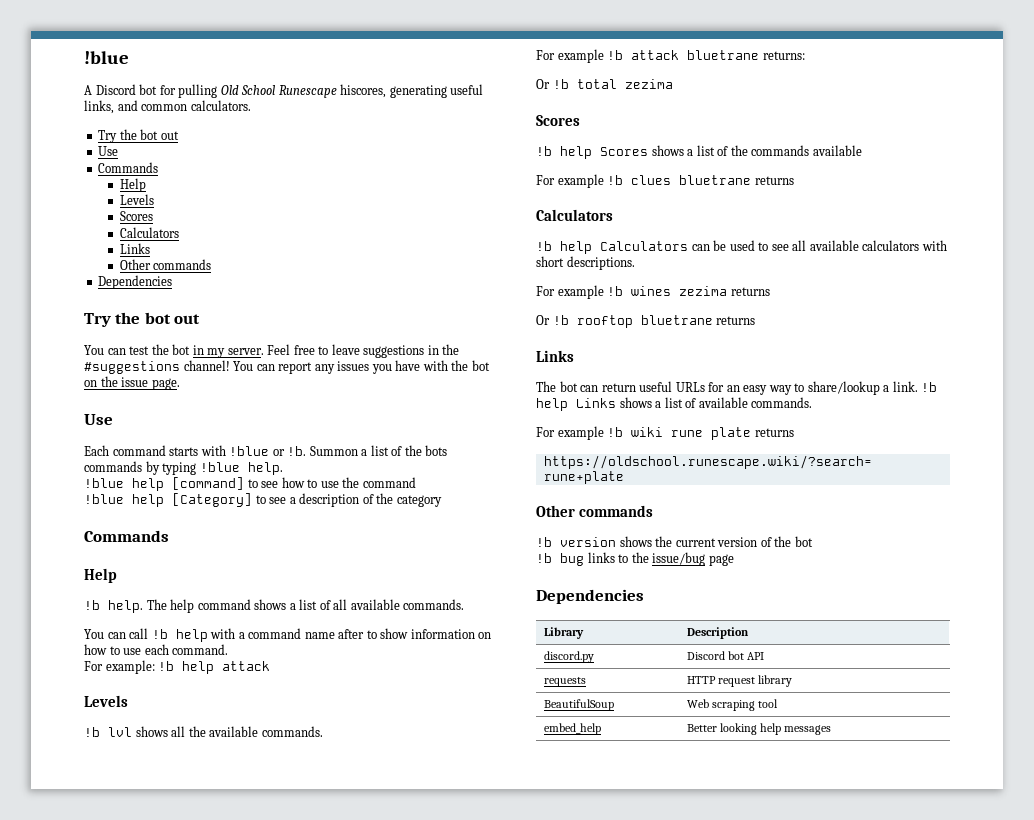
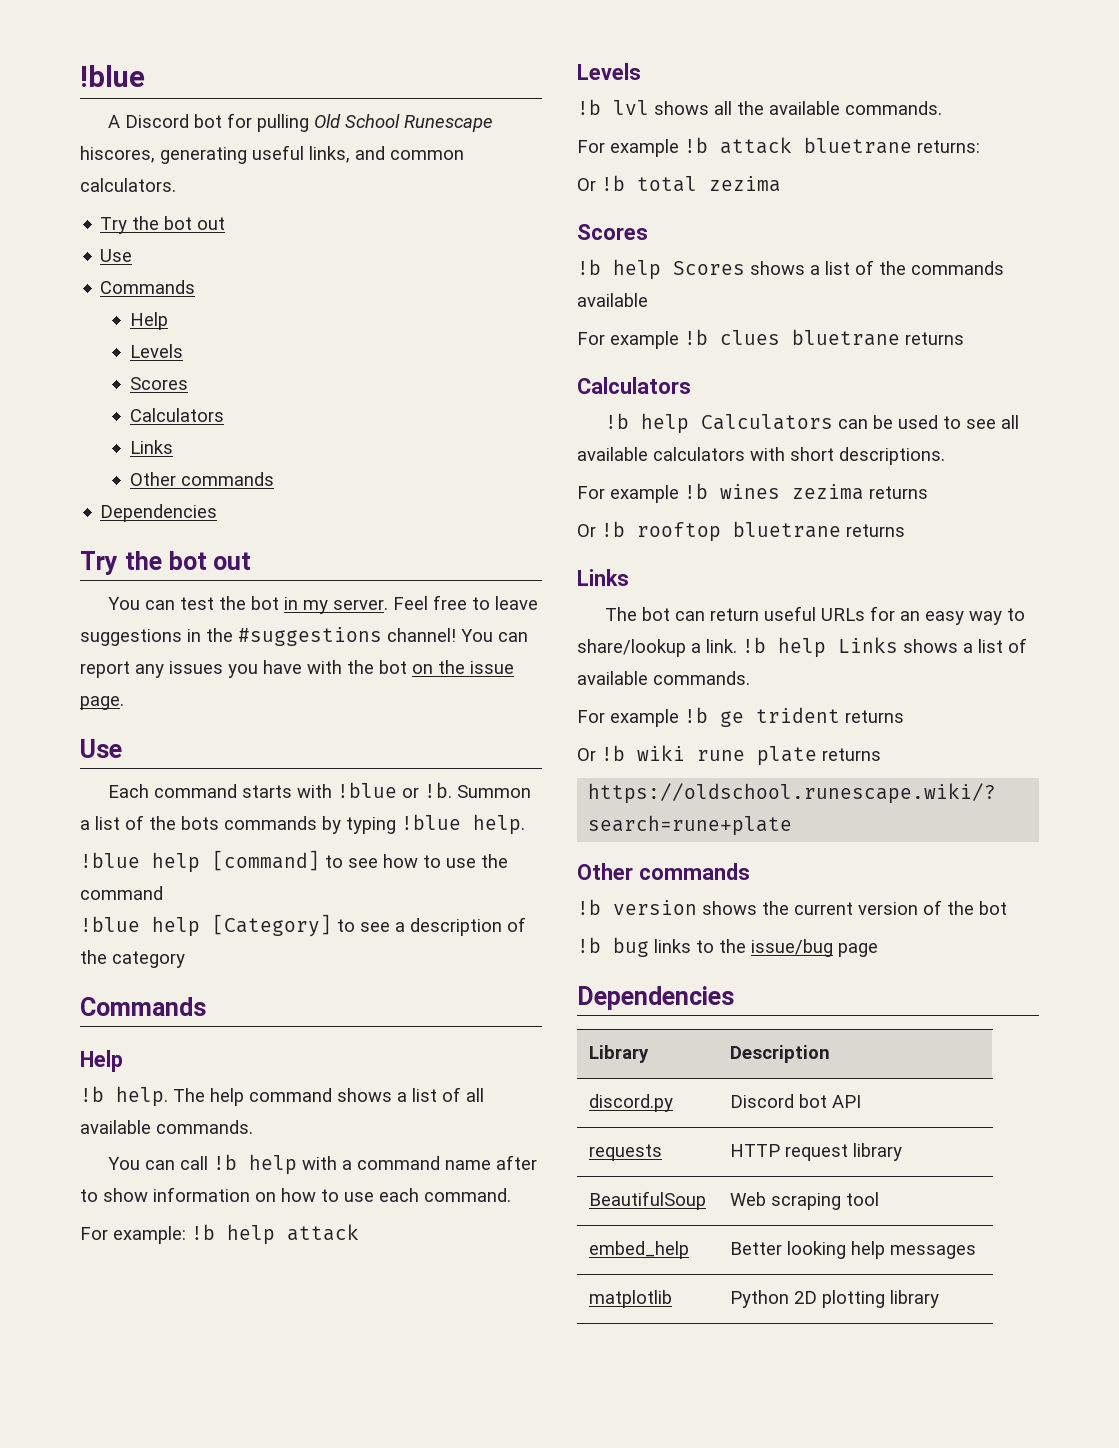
(624, 432) none -> [720,707,904,727] [577,745,625,761] ge trident returns // Or !b
(832, 730) none -> [588,1290,672,1308] [729,1290,939,1308] // matplotlib | Python 2D plotting library

